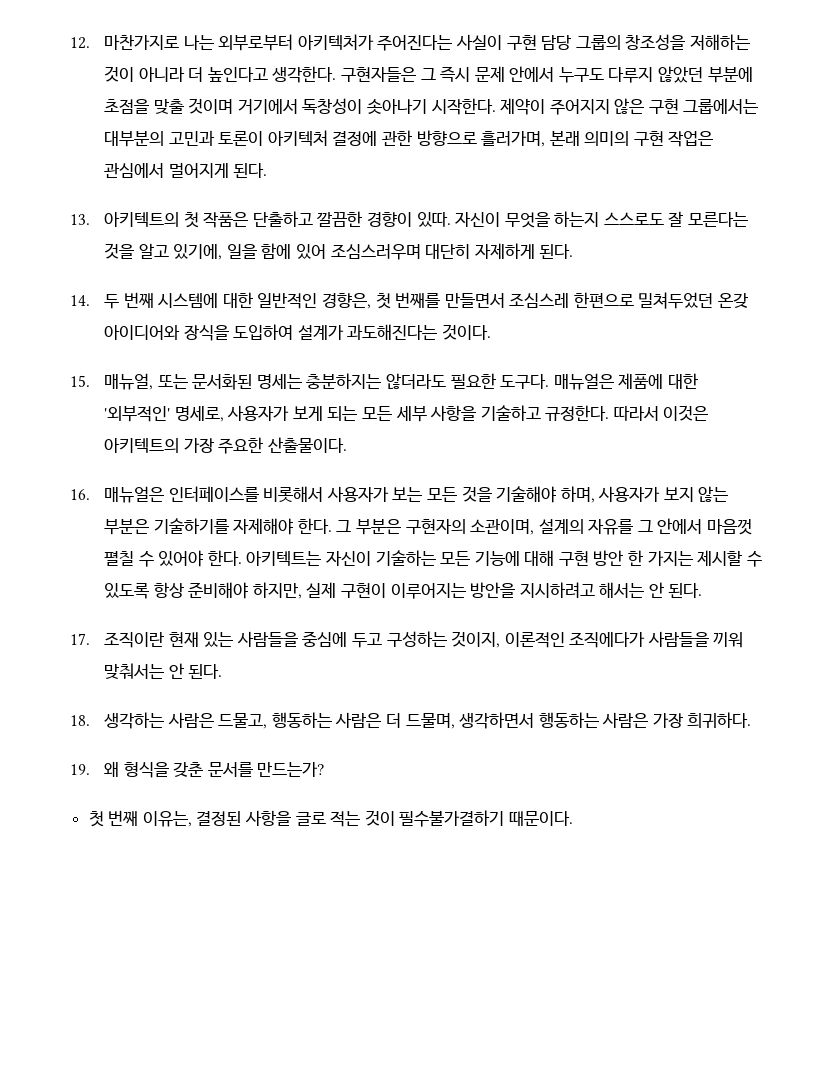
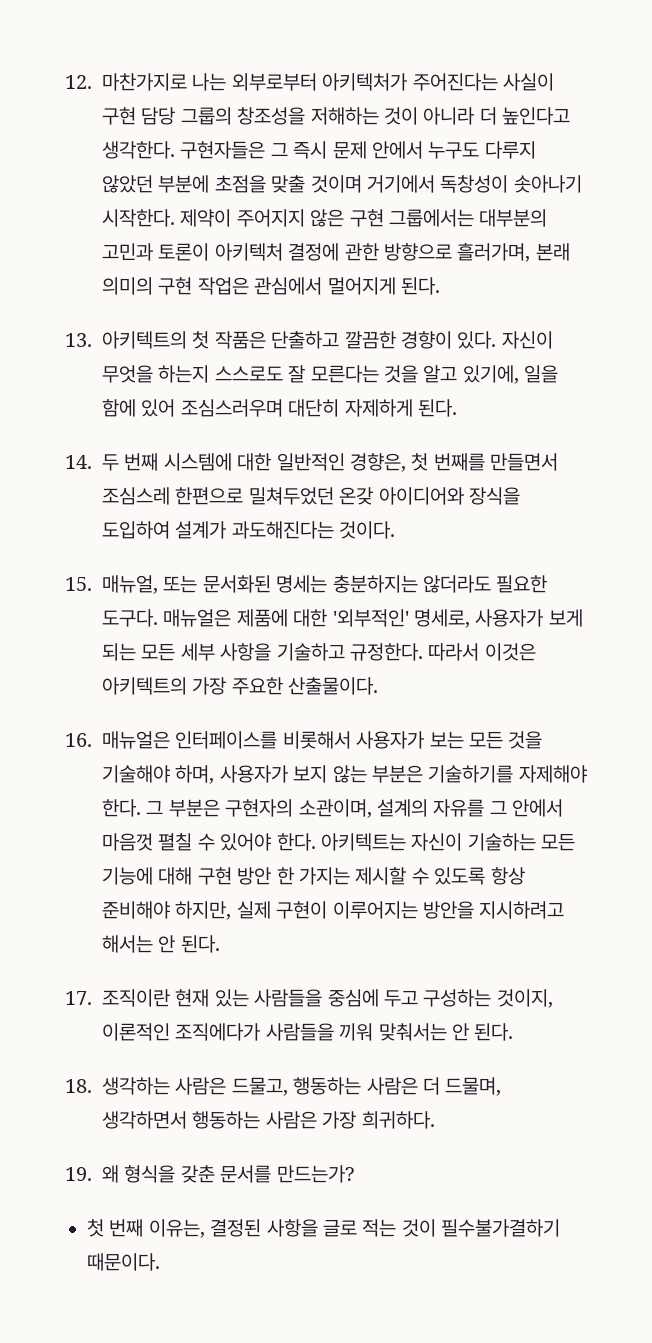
[416,212,451,227] 있따. -> [457,331,497,349] 있다.

